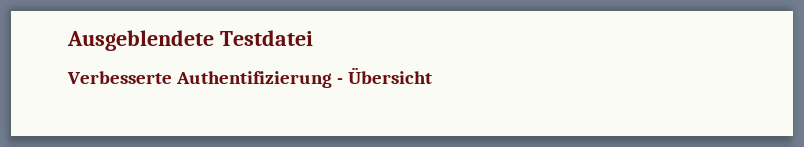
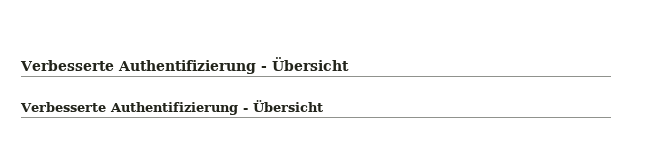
[67,30,313,51] Ausgeblendete Testdatei -> [20,57,349,74] Verbesserte Authentifizierung - Übersicht

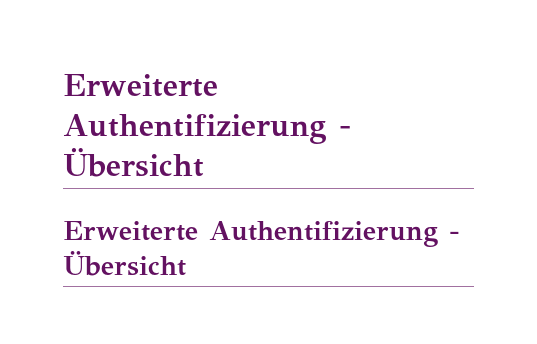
[20,60,114,71] Verbesserte -> [63,74,218,97] Erweiterte
[20,102,106,112] Verbesserte -> [63,221,198,241] Erweiterte

